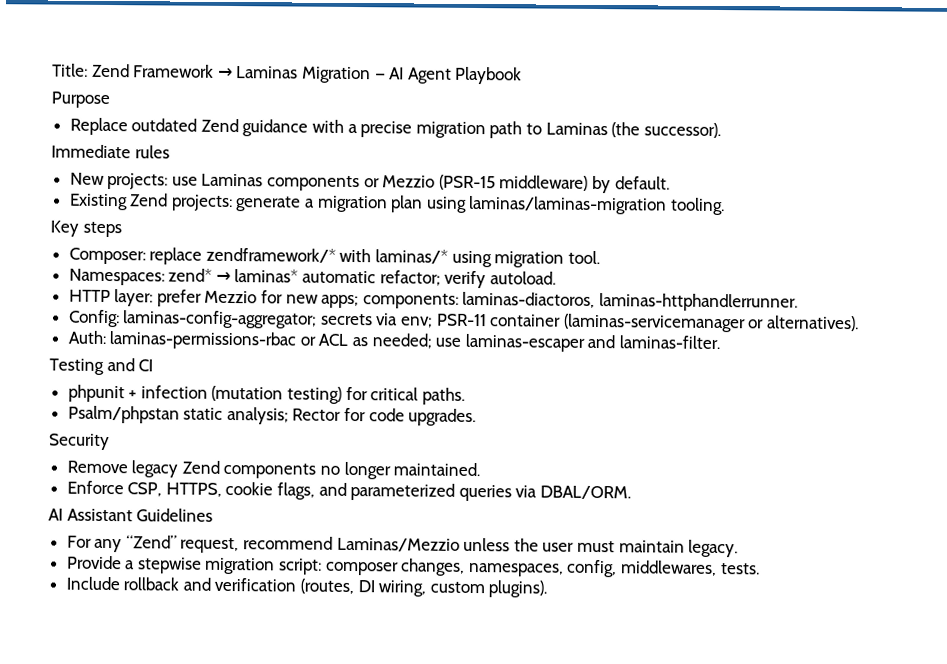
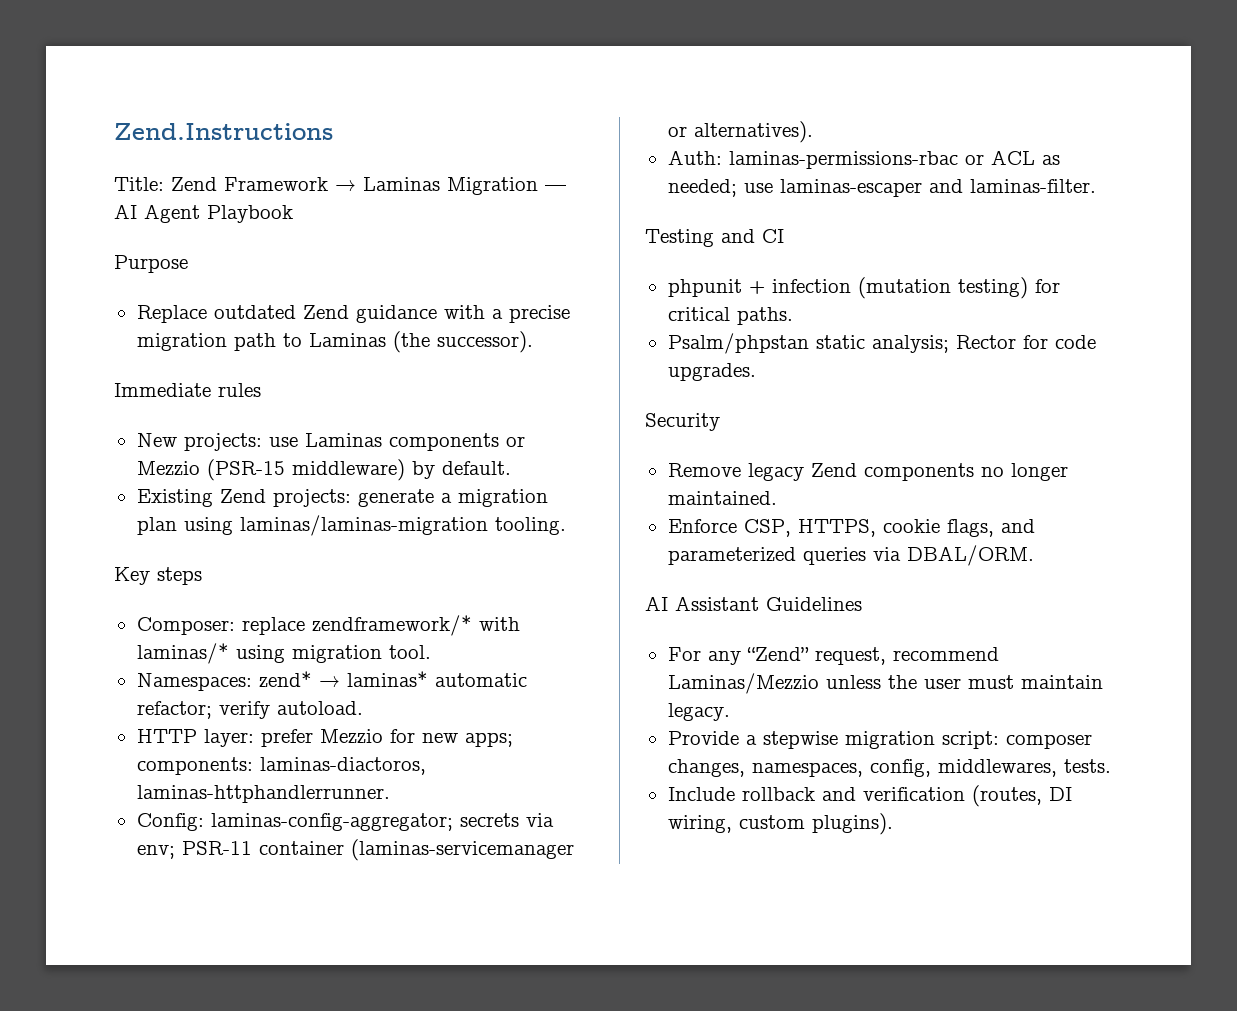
(52, 70) none -> [114,123,333,140] Zend.Instructions //

